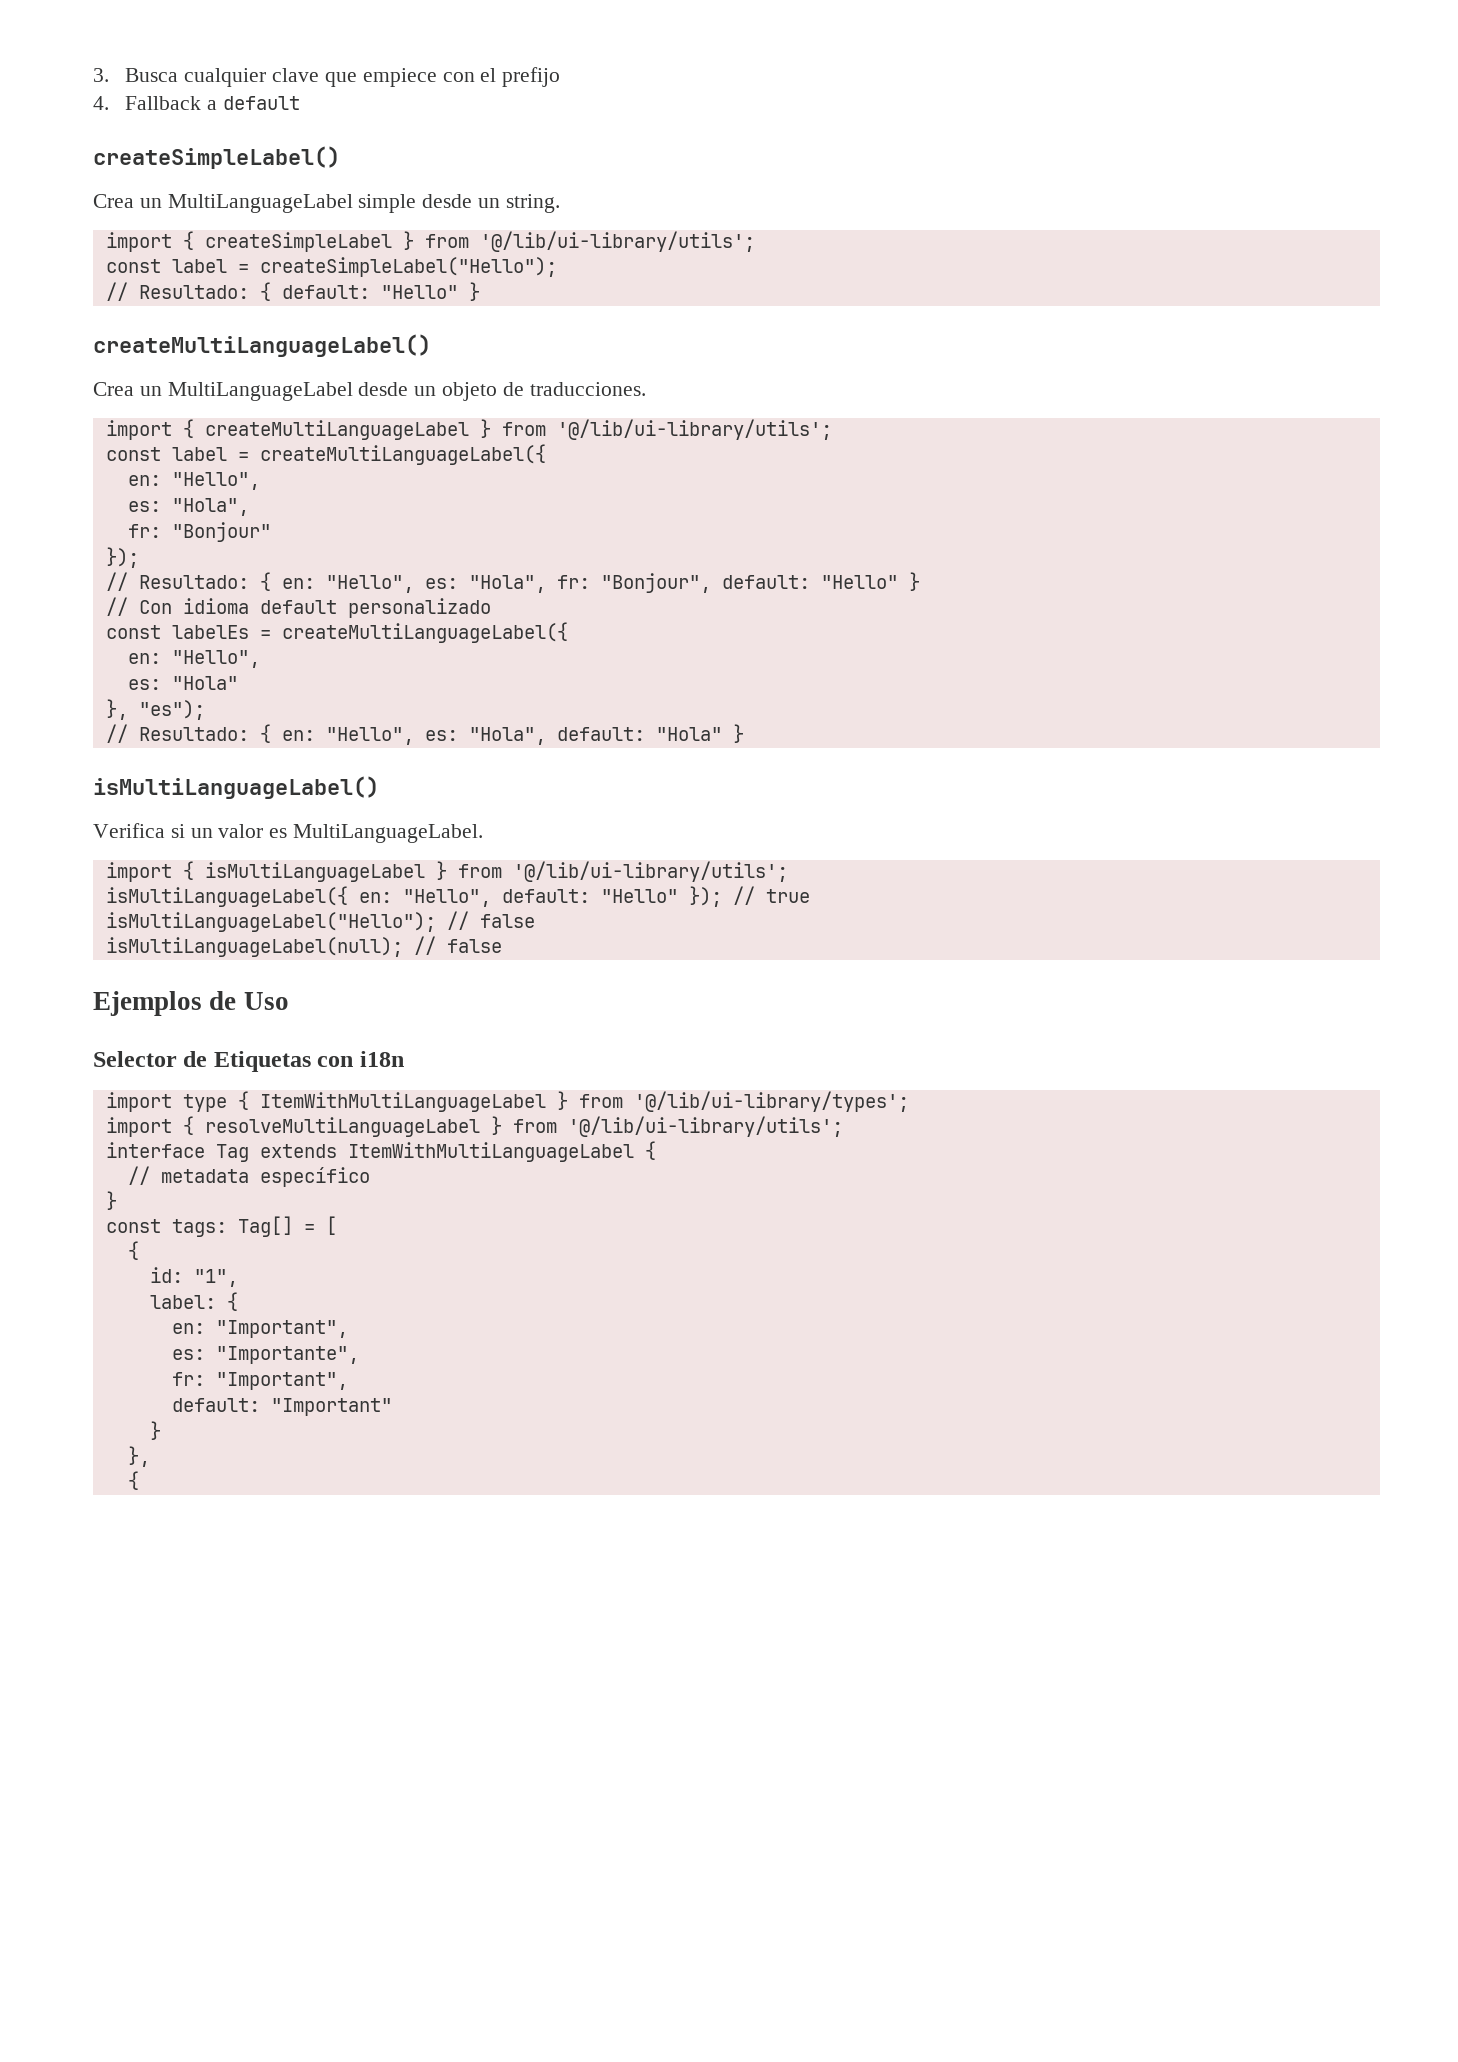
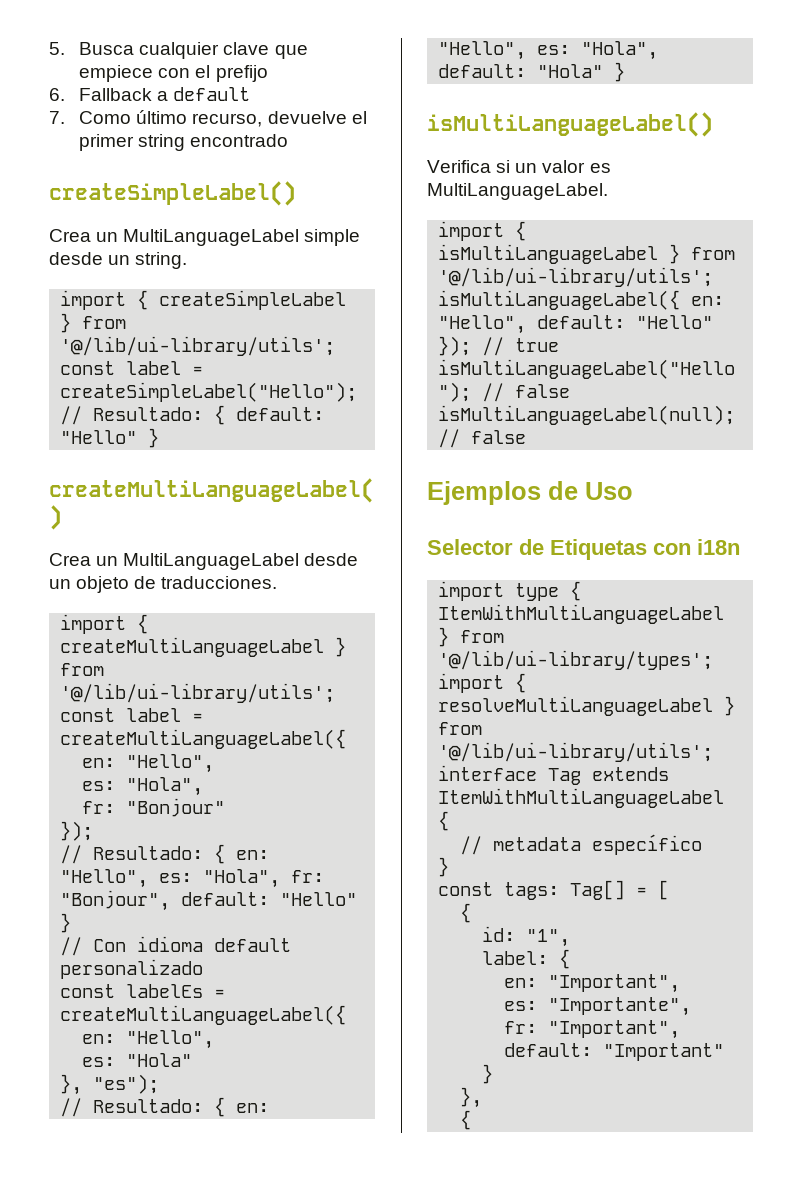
[93,68,109,82] 3. -> [49,42,65,55] 5.
[93,96,109,110] 4. -> [49,88,65,101] 6.
(301, 103) none -> [49,110,367,127] [79,134,289,151] // 7. Como último recurso, devuelve el primer string encontrado

